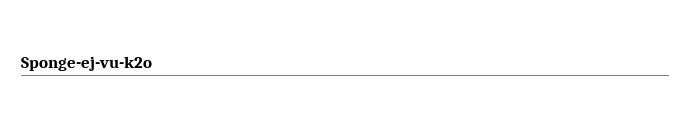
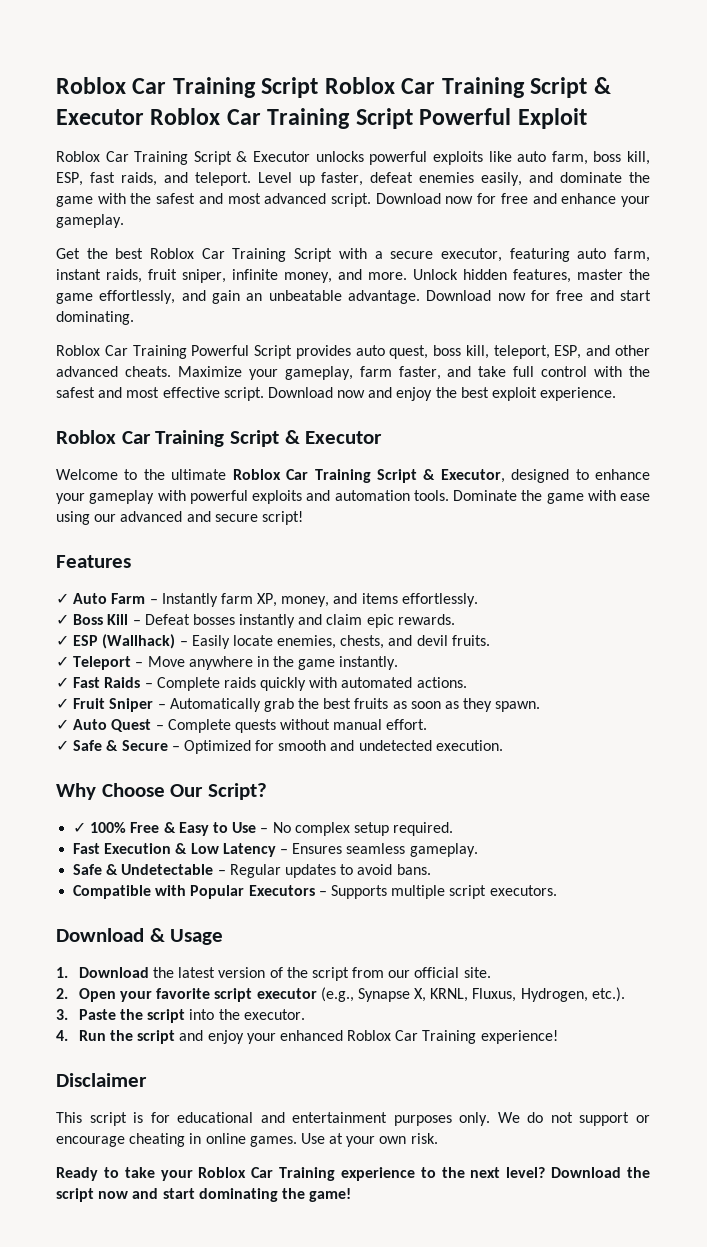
[21,56,152,71] Sponge-ej-vu-k2o -> [56,77,611,98] [56,108,587,129] [56,151,651,165] [56,172,650,186] [56,193,651,207] [56,214,124,228] [56,248,650,262] [56,269,650,283] [56,290,651,304] [56,311,134,325] [56,345,650,359] [56,366,650,380] [56,387,617,401] [56,430,383,447] [56,469,650,483] [56,490,650,504] [56,511,303,525] [56,555,131,568] [56,593,478,607] [56,614,455,628] [56,634,490,649] [56,656,399,670] [56,677,467,691] [56,698,541,712] [56,719,428,733] [56,740,503,754] [56,783,268,800] [73,822,454,836] [73,843,478,857] [73,864,431,878] [73,885,557,899] [56,928,224,945] [56,967,491,981] [56,987,625,1002] [56,1009,305,1023] [56,1030,558,1044] [56,1073,147,1087] [56,1112,651,1126] [56,1133,438,1147] [56,1167,651,1181] [56,1188,352,1202] Roblox Car Training Script Roblox Car Training Script & Executor Roblox Car Training Script Powerful Exploit // Roblox Car Training Script & Executor unlocks powerful exploits like auto farm, boss kill, ESP, fast raids, and teleport. Level up faster, defeat enemies easily, and dominate the game with the safest and most advanced script. Download now for free and enhance your gameplay. // Get the best Roblox Car Training Script with a secure executor, featuring auto farm, instant raids, fruit sniper, infinite money, and more. Unlock hidden features, master the game effortlessly, and gain an unbeatable advantage. Download now for free and start dominating. // Roblox Car Training Powerful Script provides auto quest, boss kill, teleport, ESP, and other advanced cheats. Maximize your gameplay, farm faster, and take full control with the safest and most effective script. Download now and enjoy the best exploit experience. // Roblox Car Training Script & Executor // Welcome to the ultimate Roblox Car Training Script & Executor, designed to enhance your gameplay with powerful exploits and automation tools. Dominate the game with ease using our advanced and secure script! // Features // ✓ Auto Farm – Instantly farm XP, money, and items effortlessly. // ✓ Boss Kill – Defeat bosses instantly and claim epic rewards. // ✓ ESP (Wallhack) – Easily locate enemies, chests, and devil fruits. // ✓ Teleport – Move anywhere in the game instantly. // ✓ Fast Raids – Complete raids quickly with automated actions. // ✓ Fruit Sniper – Automatically grab the best fruits as soon as they spawn. // ✓ Auto Quest – Complete quests without manual effort. // ✓ Safe & Secure – Optimized for smooth and undetected execution. // Why Choose Our Script? // ✓ 100% Free & Easy to Use – No complex setup required. // Fast Execution & Low Latency – Ensures seamless gameplay. // Safe & Undetectable – Regular updates to avoid bans. // Compatible with Popular Executors – Supports multiple script executors. // Download & Usage // 1. Download the latest version of the script from our official site. // 2. Open your favorite script executor (e.g., Synapse X, KRNL, Fluxus, Hydrogen, etc.). // 3. Paste the script into the executor. // 4. Run the script and enjoy your enhanced Roblox Car Training experience! // Disclaimer // This script is for educational and entertainment purposes only. We do not support or encourage cheating in online games. Use at your own risk. // Ready to take your Roblox Car Training experience to the next level? Download the script now and start dominating the game!

